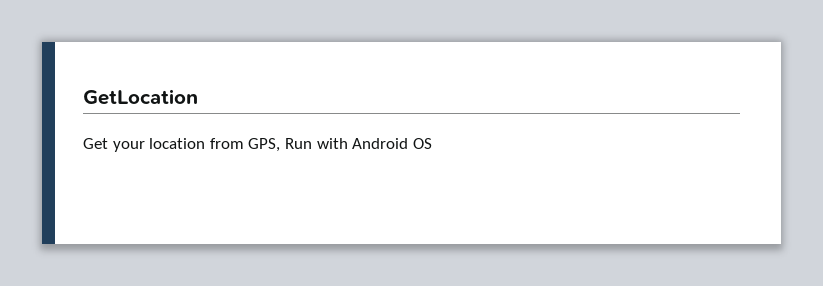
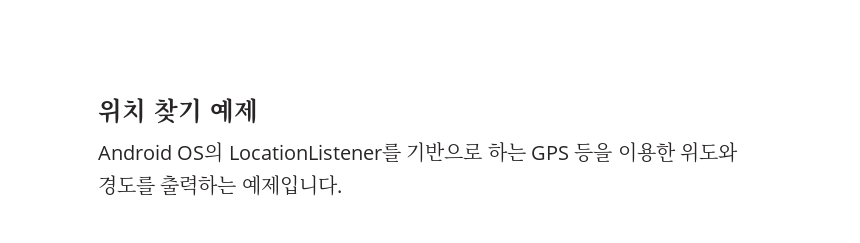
[83,89,198,105] [83,138,432,152] GetLocation // Get your location from GPS, Run with Android OS -> [98,98,258,124] [98,142,739,163] [98,175,342,196] 위치 찾기 예제 // Android OS의 LocationListener를 기반으로 하는 GPS 등을 이용한 위도와 경도를 출력하는 예제입니다.

